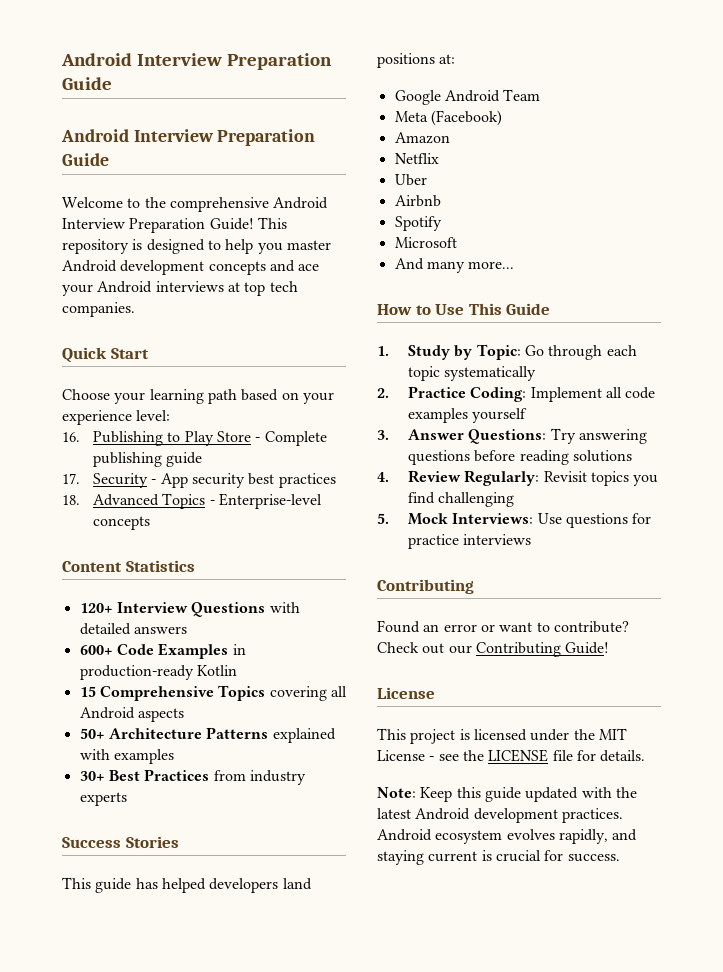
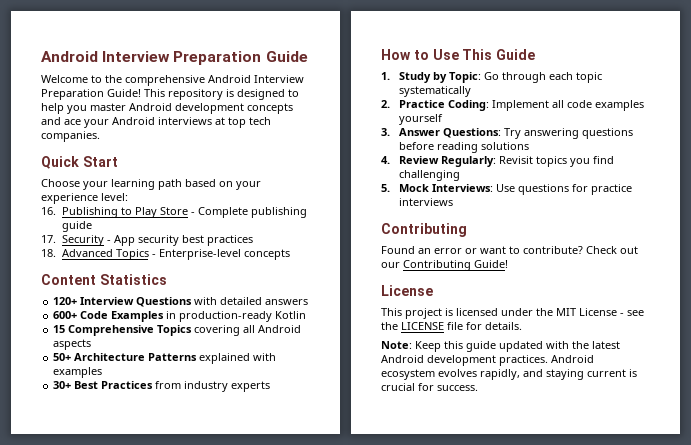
[61,53,332,70] [62,77,112,90] [61,129,316,146] [62,153,109,166] Android Interview Preparation Guide // Android Interview Preparation Guide -> [41,51,308,65] Android Interview Preparation Guide
[62,836,179,848] [62,877,312,893] [377,53,456,68] [394,89,541,105] [394,110,502,126] [394,132,450,144] [394,153,439,164] [394,174,427,186] [394,195,441,207] [394,216,442,231] [394,237,457,248] [394,258,515,273] // Success Stories // This guide has helped developers land positions at: // Google Android Team // Meta (Facebook) // Amazon // Netflix // Uber // Airbnb // Spotify // Microsoft // And many more... -> (271, 386) none

